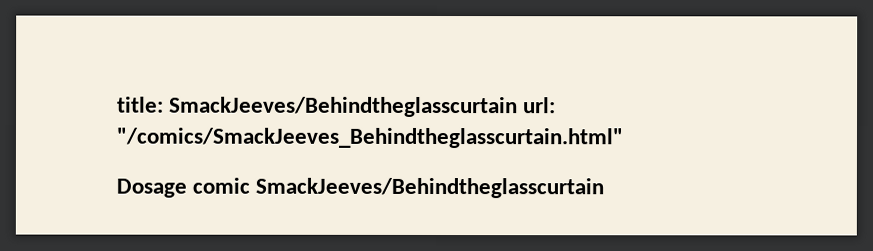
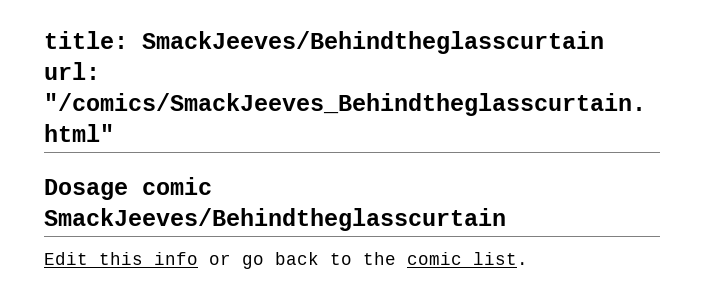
(605, 188) none -> [44,252,528,269] // Edit this info or go back to the comic list.

